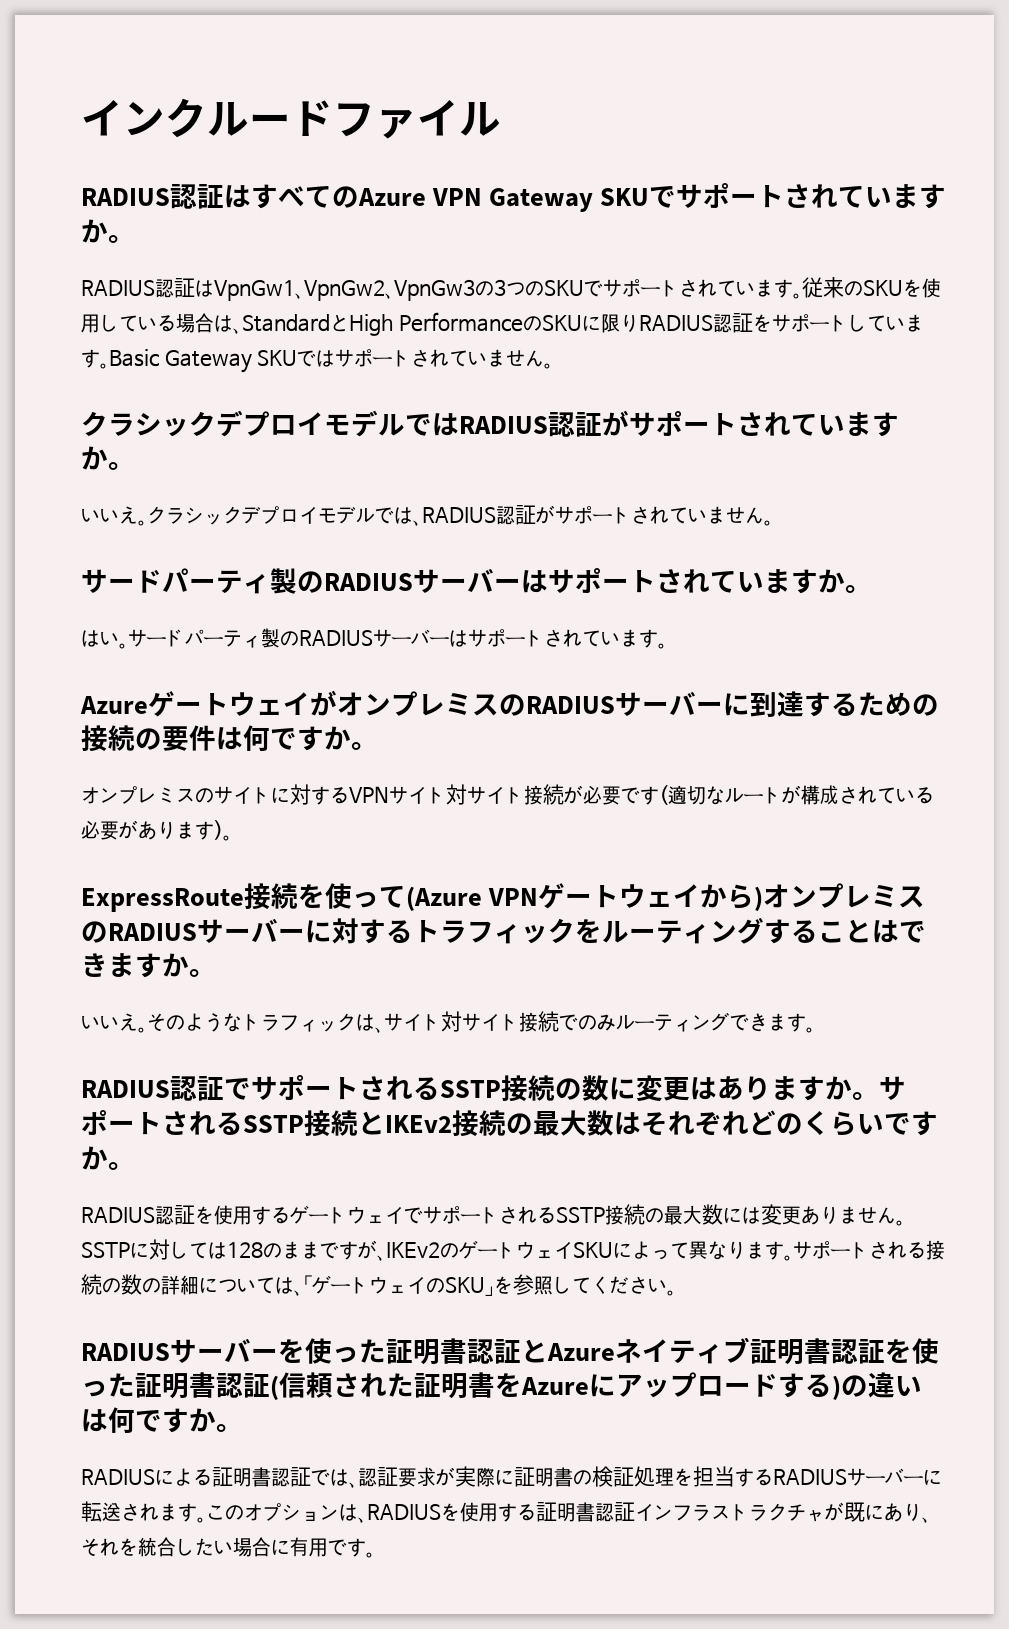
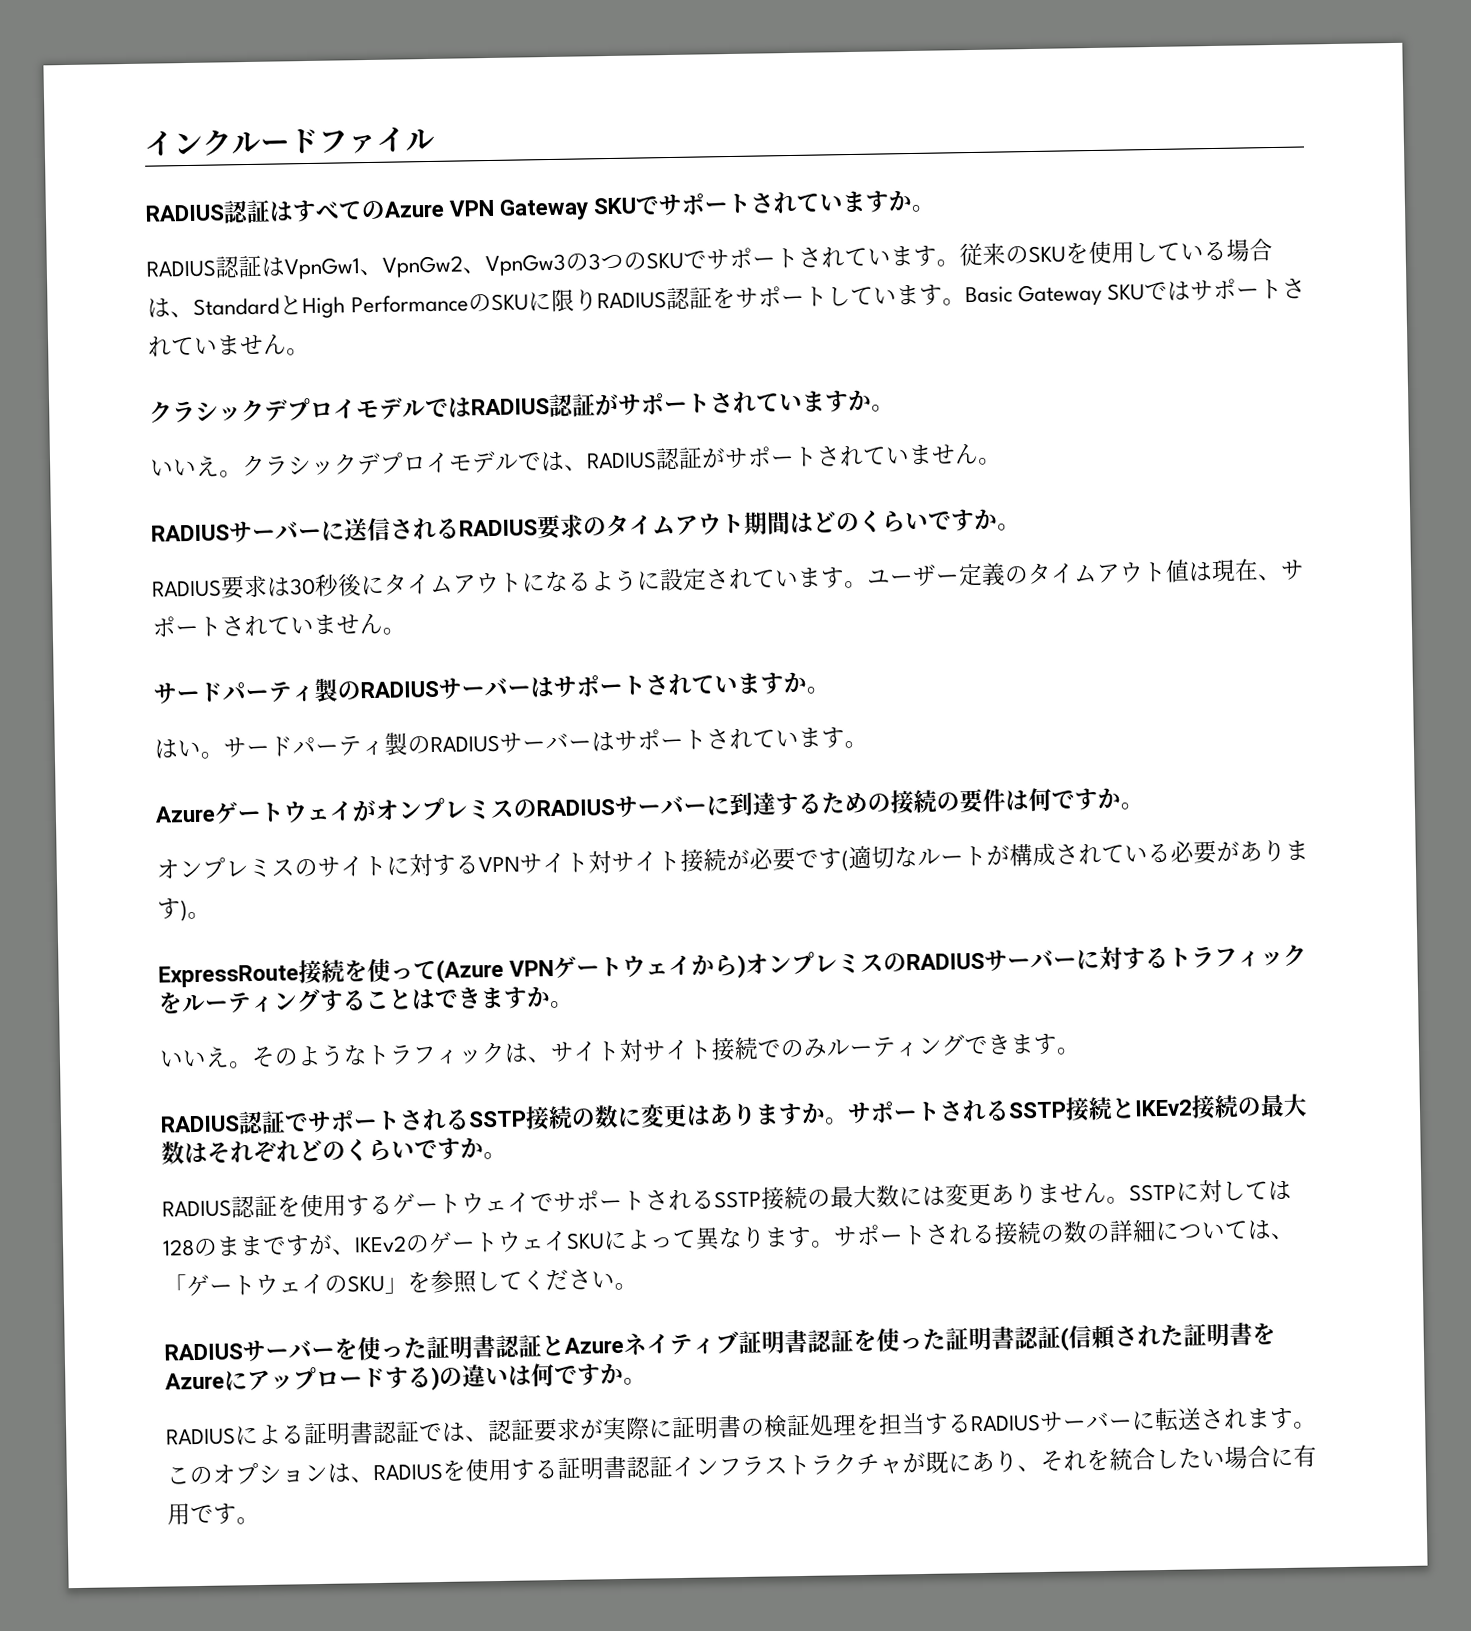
(773, 523) none -> [151,508,1021,544] [152,558,1305,600] [152,612,406,638] // RADIUSサーバーに送信されるRADIUS要求のタイムアウト期間はどのくらいですか。 // RADIUS要求は30秒後にタイムアウトになるように設定されています。ユーザー定義のタイムアウト値は現在、サポートされていません。

